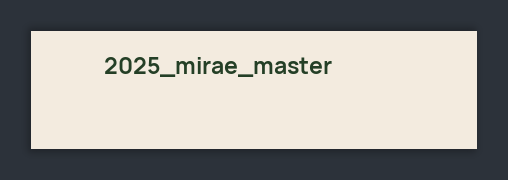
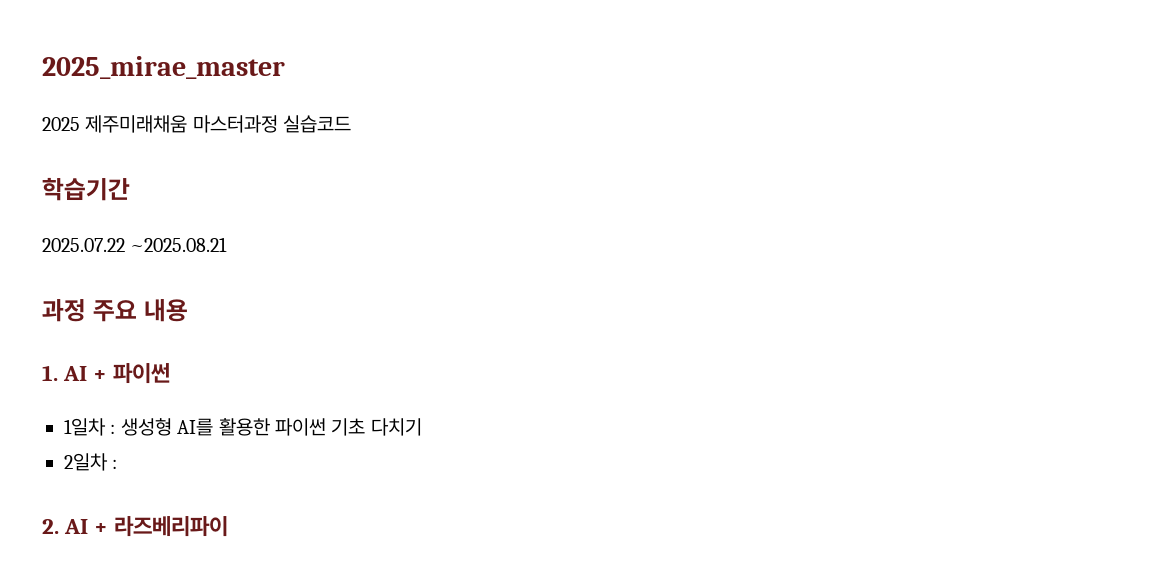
(332, 67) none -> [42,115,352,133] [42,177,130,201] [42,237,228,252] [42,299,188,322] [42,363,171,384] [64,418,422,436] [64,453,118,471] [42,516,229,537] // 2025 제주미래채움 마스터과정 실습코드 // 학습기간 // 2025.07.22 ~2025.08.21 // 과정 주요 내용 // 1. AI + 파이썬 // 1일차 : 생성형 AI를 활용한 파이썬 기초 다치기 // 2일차 : // 2. AI + 라즈베리파이

